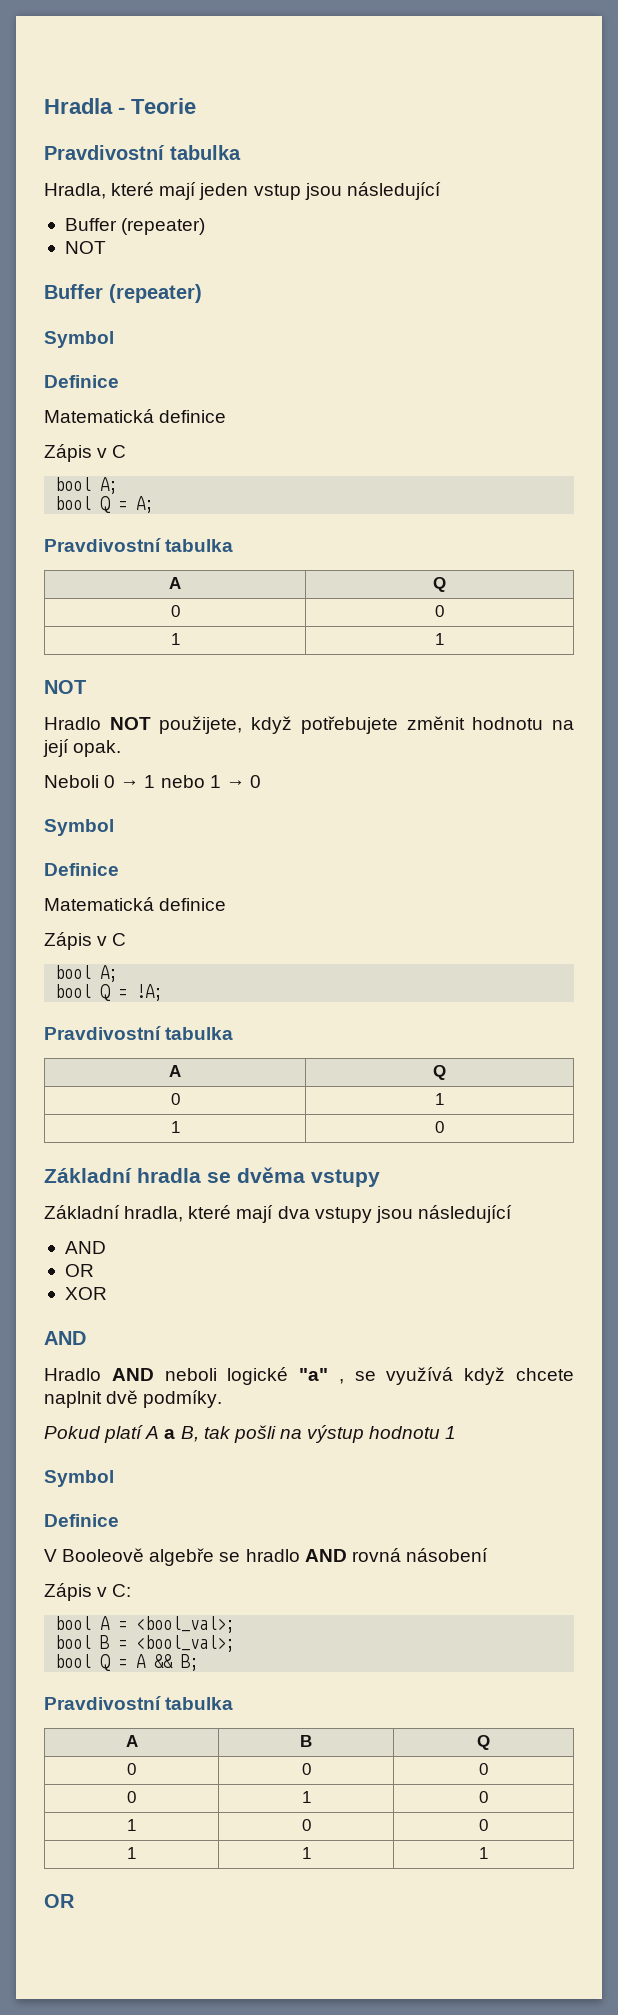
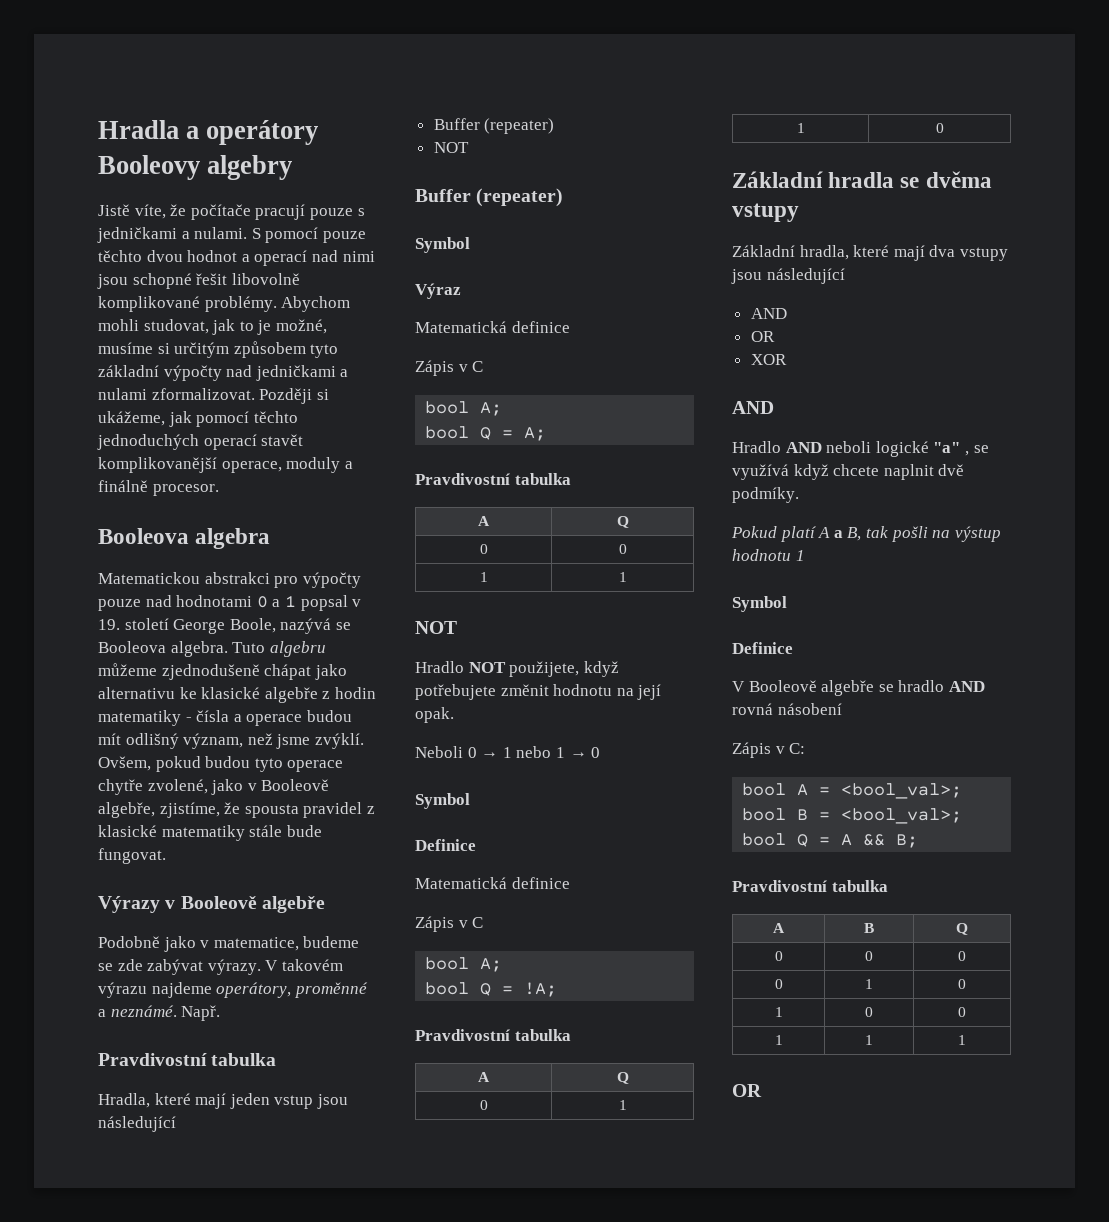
[118,98,196,114] - Teorie -> [186,120,319,145] [98,155,293,180] [98,204,365,220] [97,227,366,243] [98,250,375,266] [97,273,300,289] [98,296,351,312] [98,319,327,335] [98,341,339,358] [98,365,349,381] [98,388,329,404] [98,411,298,427] [97,434,304,450] [98,457,353,473] [98,480,219,496] [98,528,271,549] [98,572,361,588] [98,595,362,611] [98,618,351,634] [98,641,326,657] [98,663,347,680] [98,687,376,703] [98,710,352,726] [98,733,364,749] [98,756,344,772] [98,779,330,795] [98,802,375,818] [98,825,322,841] [98,848,166,864] [98,896,325,913] [98,936,360,952] [98,959,343,975] [98,982,368,998] [98,1005,221,1021] a operátory Booleovy algebry // Jistě víte, že počítače pracují pouze s jedničkami a nulami. S pomocí pouze těchto dvou hodnot a operací nad nimi jsou schopné řešit libovolně komplikované problémy. Abychom mohli studovat, jak to je možné, musíme si určitým způsobem tyto základní výpočty nad jedničkami a nulami zformalizovat. Později si ukážeme, jak pomocí těchto jednoduchých operací stavět komplikovanější operace, moduly a finálně procesor. // Booleova algebra // Matematickou abstrakci pro výpočty pouze nad hodnotami 0 a 1 popsal v 19. století George Boole, nazývá se Booleova algebra. Tuto algebru můžeme zjednodušeně chápat jako alternativu ke klasické algebře z hodin matematiky - čísla a operace budou mít odlišný význam, než jsme zvýklí. Ovšem, pokud budou tyto operace chytře zvolené, jako v Booleově algebře, zjistíme, že spousta pravidel z klasické matematiky stále bude fungovat. // Výrazy v Booleově algebře // Podobně jako v matematice, budeme se zde zabývat výrazy. V takovém výrazu najdeme operátory, proměnné a neznámé. Např.
[44,375,119,388] Definice -> [415,283,461,299] Výraz

